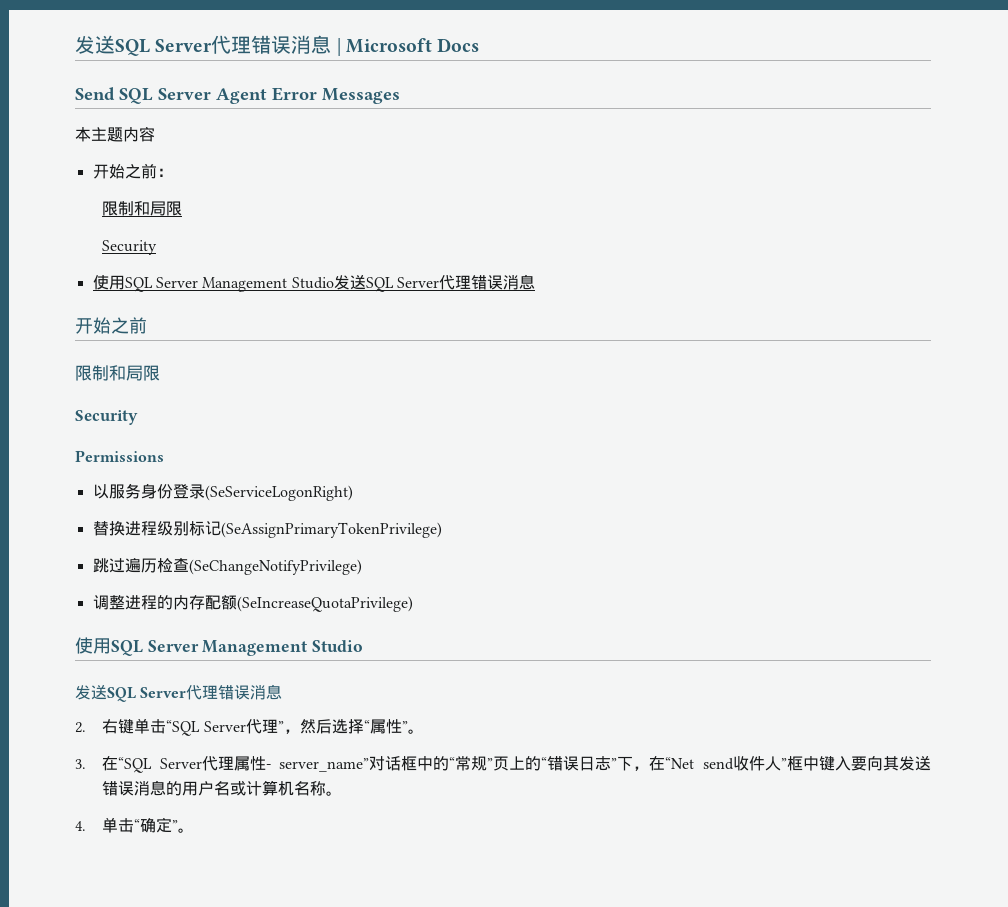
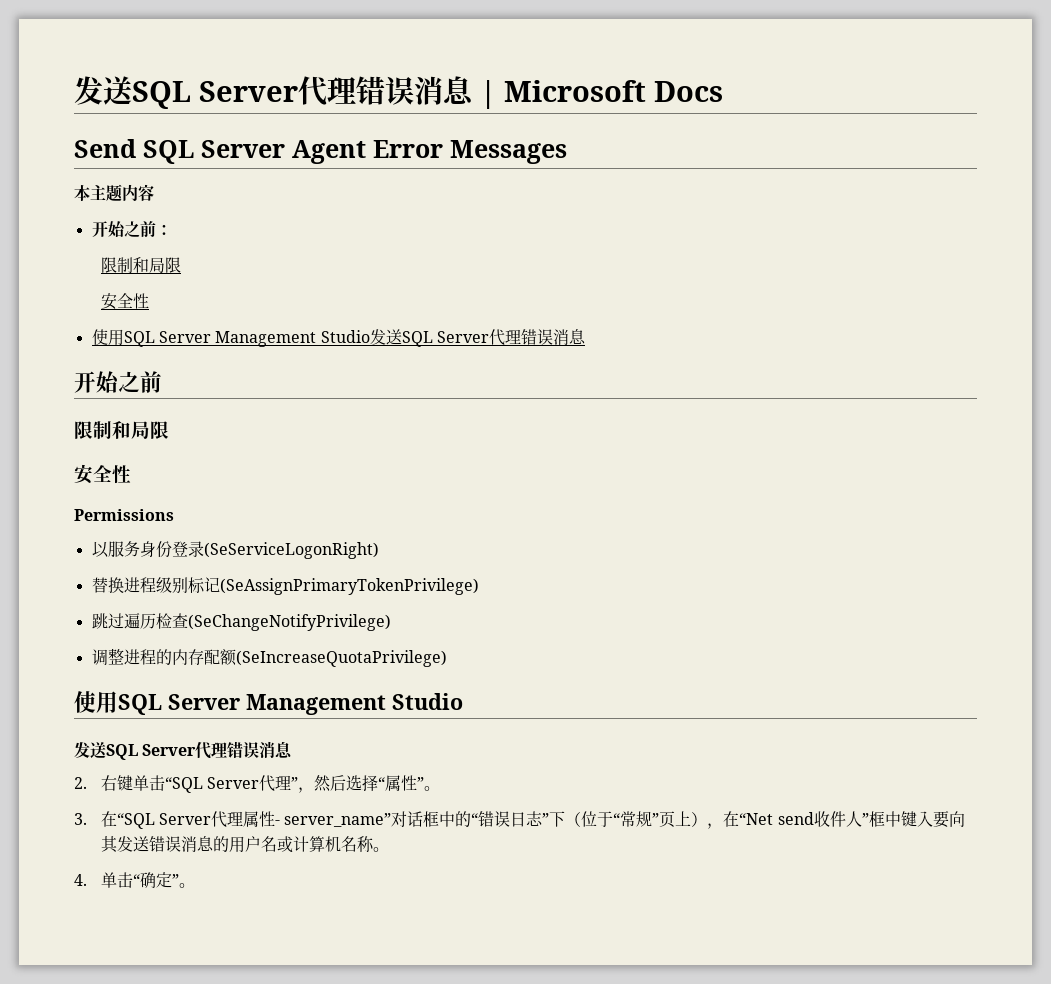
[102,240,158,255] Security -> [100,293,149,310] 安全性
[75,410,138,425] Security -> [74,464,131,484] 安全性
[455,756,634,771] 常规”页上的“错误日志”下 -> [478,811,708,828] 错误日志”下（位于“常规”页上）

